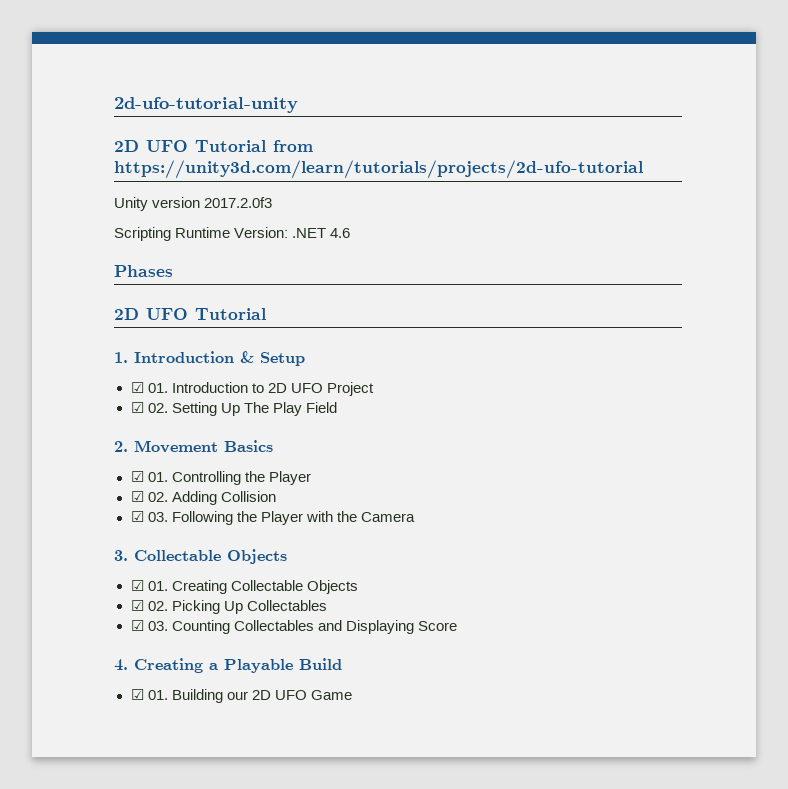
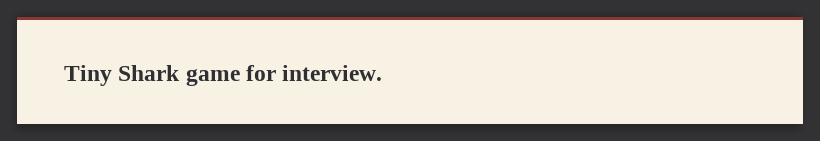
[114,97,298,113] [114,140,313,152] [114,160,643,179] [114,197,273,211] [114,227,351,241] [114,265,173,277] [114,308,266,320] [114,351,305,366] [130,382,374,396] [130,402,337,416] [114,440,273,453] [130,471,311,485] [130,491,276,505] [130,511,415,525] [114,549,287,564] [130,580,358,594] [130,600,327,614] [130,620,457,634] [114,658,342,673] [130,689,352,703] 2d-ufo-tutorial-unity // 2D UFO Tutorial from https://unity3d.com/learn/tutorials/projects/2d-ufo-tutorial // Unity version 2017.2.0f3 // Scripting Runtime Version: .NET 4.6 // Phases // 2D UFO Tutorial // 1. Introduction & Setup // ☑ 01. Introduction to 2D UFO Project // ☑ 02. Setting Up The Play Field // 2. Movement Basics // ☑ 01. Controlling the Player // ☑ 02. Adding Collision // ☑ 03. Following the Player with the Camera // 3. Collectable Objects // ☑ 01. Creating Collectable Objects // ☑ 02. Picking Up Collectables // ☑ 03. Counting Collectables and Displaying Score // 4. Creating a Playable Build // ☑ 01. Building our 2D UFO Game -> [64,65,383,86] Tiny Shark game for interview.

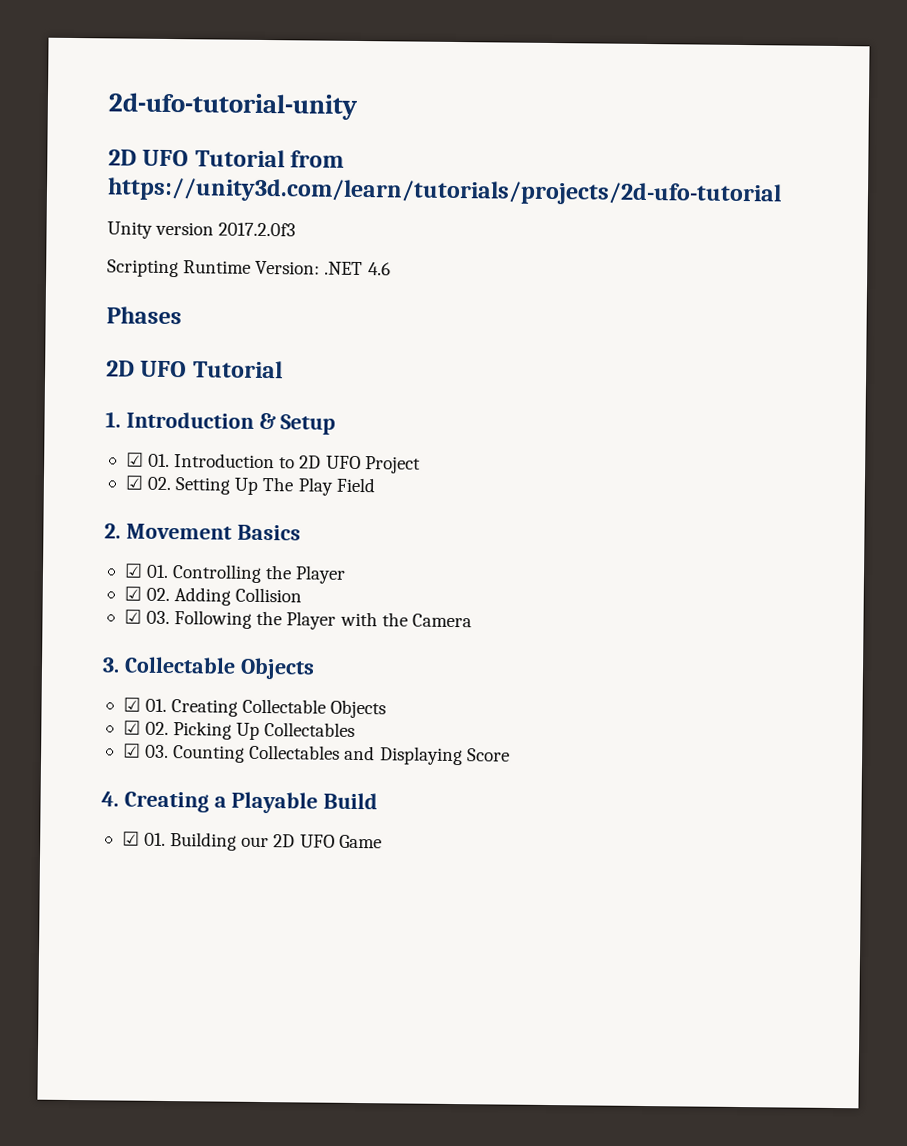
[64,65,383,86] Tiny Shark game for interview. -> [108,92,359,120] [108,149,345,168] [107,177,782,207] [107,221,297,239] [107,259,391,278] [106,306,182,325] [106,360,283,379] [105,411,337,435] [125,452,421,474] [124,475,375,496] [104,523,301,541] [123,563,347,584] [123,586,303,606] [123,609,472,630] [102,656,315,680] [122,697,387,719] [122,720,356,740] [122,743,510,766] [101,791,379,814] [121,831,382,851] 2d-ufo-tutorial-unity // 2D UFO Tutorial from https://unity3d.com/learn/tutorials/projects/2d-ufo-tutorial // Unity version 2017.2.0f3 // Scripting Runtime Version: .NET 4.6 // Phases // 2D UFO Tutorial // 1. Introduction & Setup // ☑ 01. Introduction to 2D UFO Project // ☑ 02. Setting Up The Play Field // 2. Movement Basics // ☑ 01. Controlling the Player // ☑ 02. Adding Collision // ☑ 03. Following the Player with the Camera // 3. Collectable Objects // ☑ 01. Creating Collectable Objects // ☑ 02. Picking Up Collectables // ☑ 03. Counting Collectables and Displaying Score // 4. Creating a Playable Build // ☑ 01. Building our 2D UFO Game

